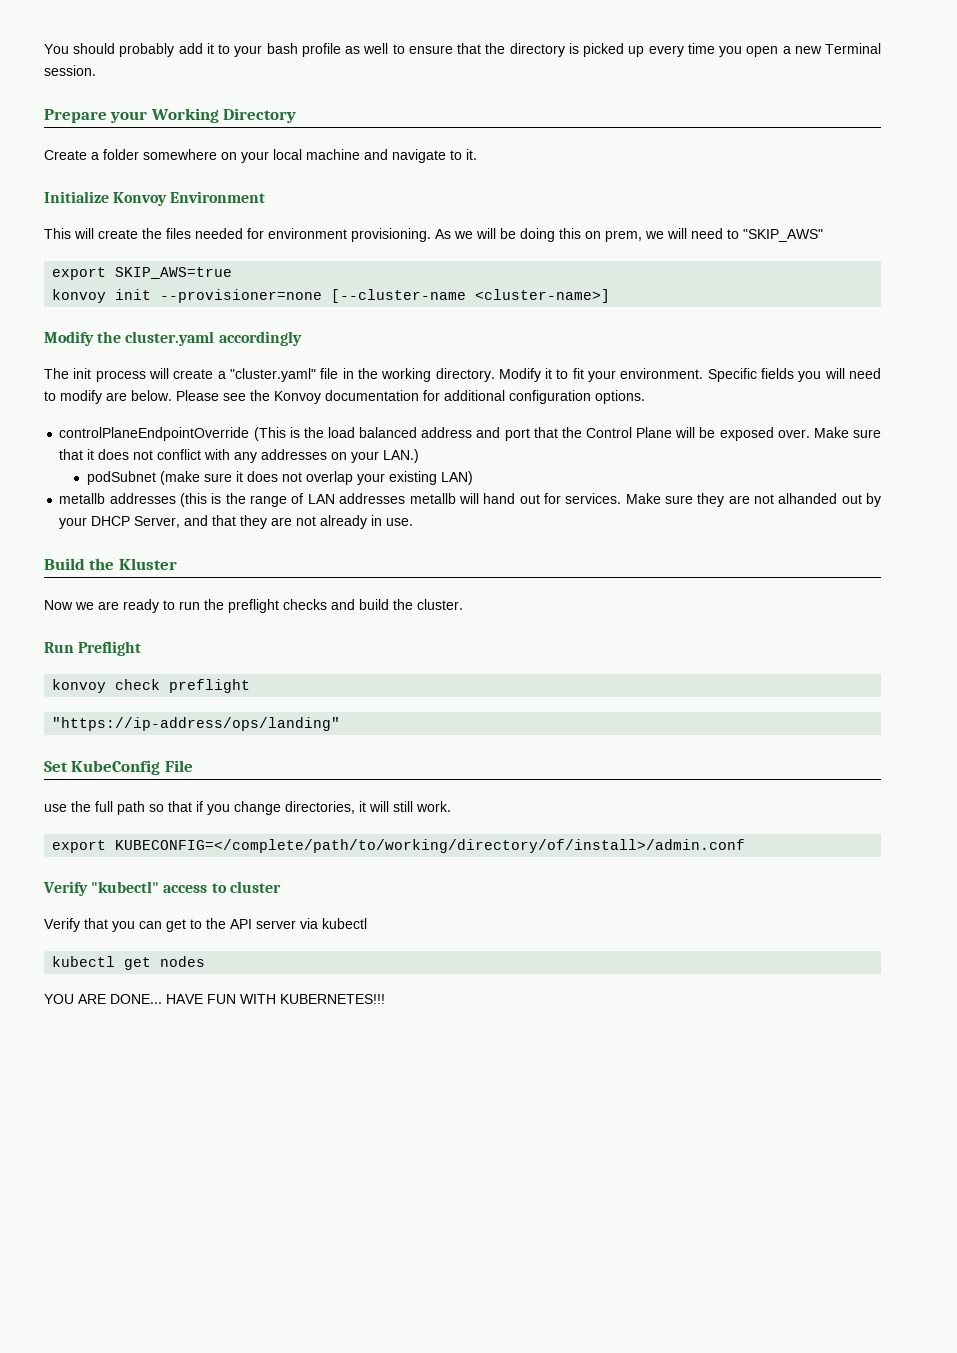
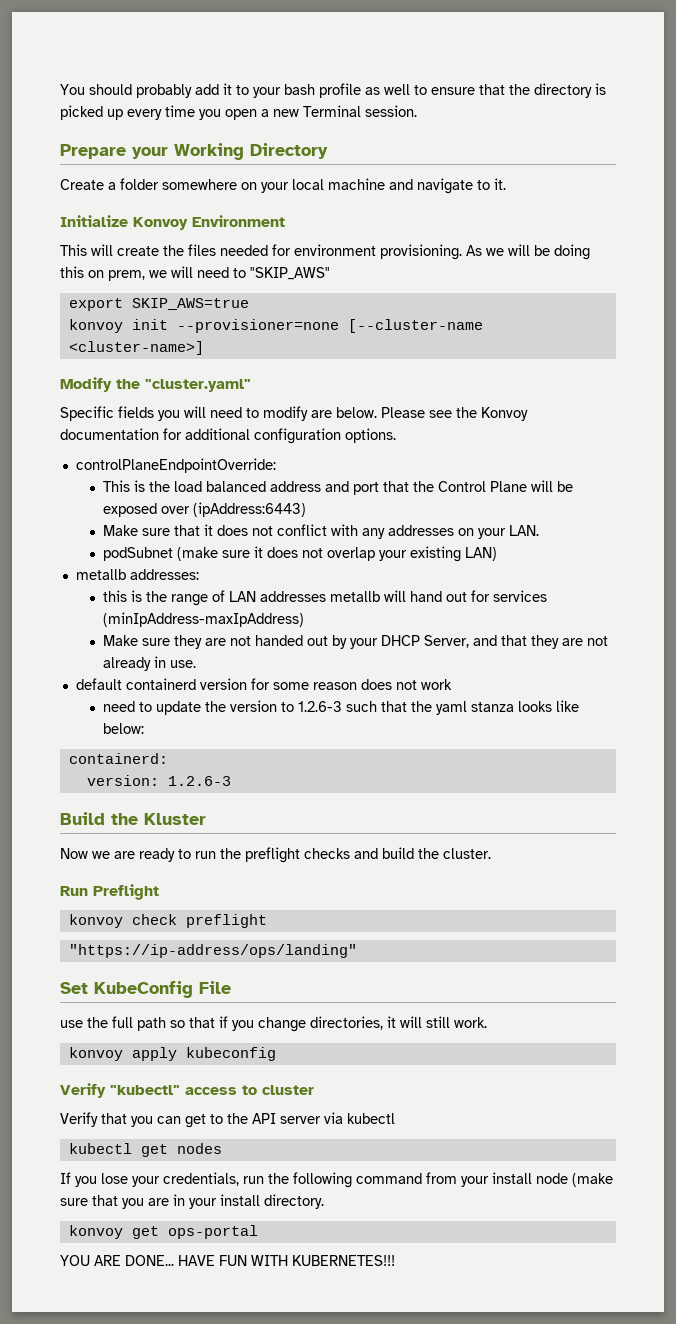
[125,331,302,346] [44,368,704,382] cluster.yaml accordingly // The init process will create a "cluster.yaml" file in the working directory. Modify it to fit your environment. -> [145,379,251,392] "cluster.yaml" //
[59,427,286,441] controlPlaneEndpointOverride (This -> [75,458,276,473] [103,480,131,492] controlPlaneEndpointOverride: // This
[777,429,810,438] over. -> [161,502,307,517] over (ipAddress:6443) //
[383,449,420,463] LAN.) -> [509,525,540,536] LAN.
[109,493,208,507] addresses (this -> [129,569,199,580] [103,590,128,602] addresses: // this
[565,493,622,504] services. -> [493,590,548,602] [103,612,305,627] services (minIpAddress-maxIpAddress) //
[778,493,838,504] alhanded -> [255,635,304,646] handed
(414, 522) none -> [75,678,452,690] [103,700,580,715] [103,723,145,734] [68,753,168,764] [86,775,231,786] // default containerd version for some reason does not work // need to update the version to 1.2.6-3 such that the yaml stanza looks like below: // containerd: // version: 1.2.6-3
[52,839,746,853] export KUBECONFIG=</complete/path/to/working/directory/of/install>/admin.conf -> [68,1047,276,1061] konvoy apply kubeconfig
(206, 961) none -> [60,1172,613,1188] [60,1194,324,1209] [68,1225,258,1239] // If you lose your credentials, run the following command from your install node (make sure that you are in your install directory. // konvoy get ops-portal

